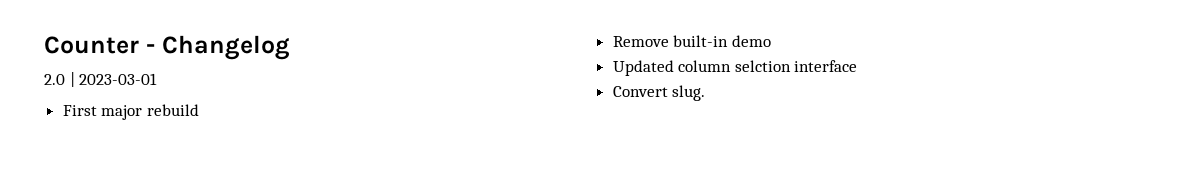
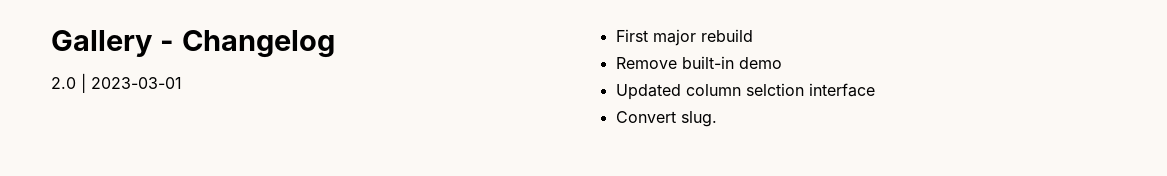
[44,36,139,54] Counter -> [51,30,152,57] Gallery

